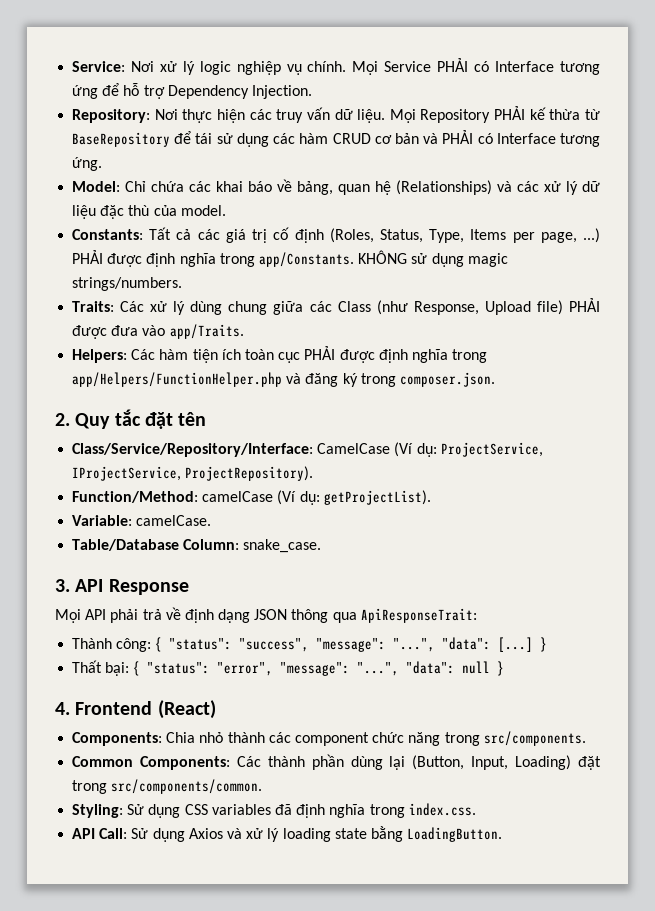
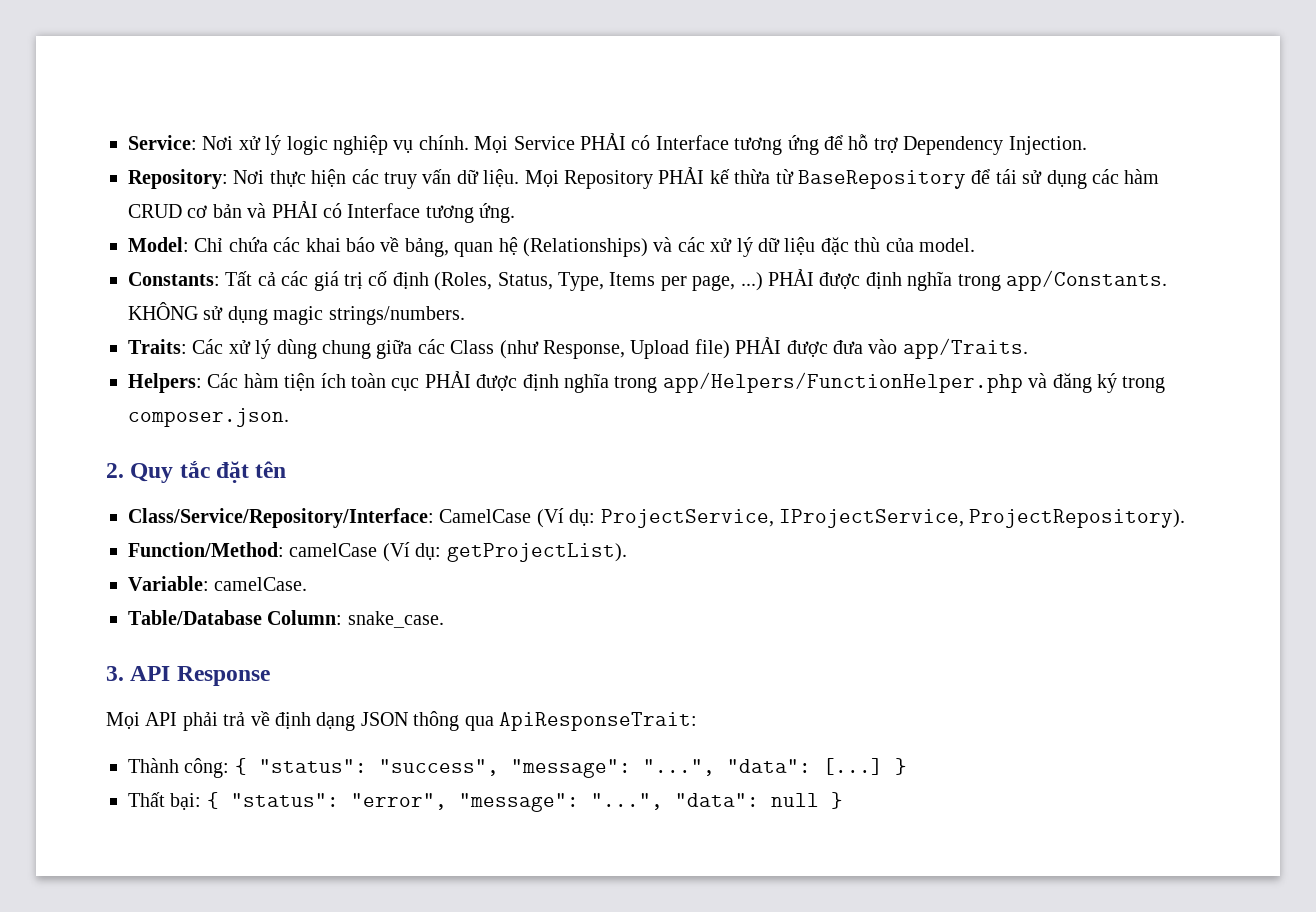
[55,700,216,719] [72,731,586,746] [72,754,601,770] [72,779,263,794] [72,803,476,818] [72,826,503,842] // 4. Frontend (React) // Components: Chia nhỏ thành các component chức năng trong src/components. // Common Components: Các thành phần dùng lại (Button, Input, Loading) đặt trong src/components/common. // Styling: Sử dụng CSS variables đã định nghĩa trong index.css. // API Call: Sử dụng Axios và xử lý loading state bằng LoadingButton. -> (843, 800) none

